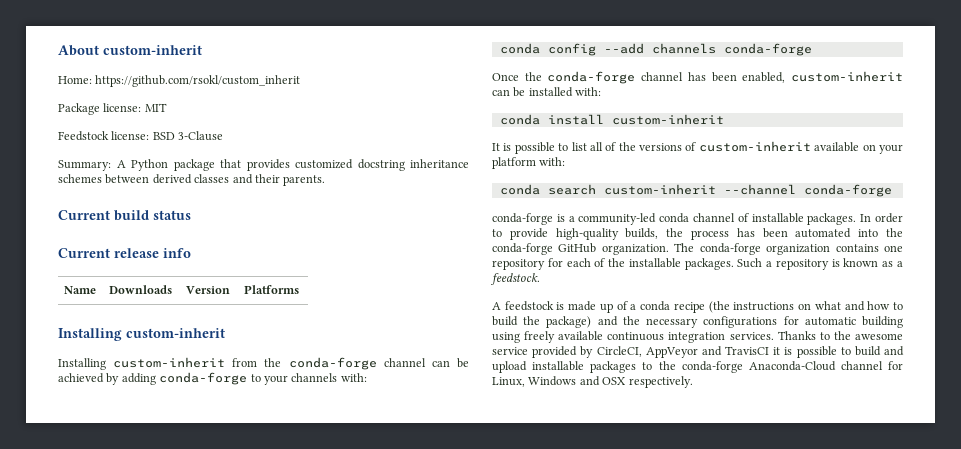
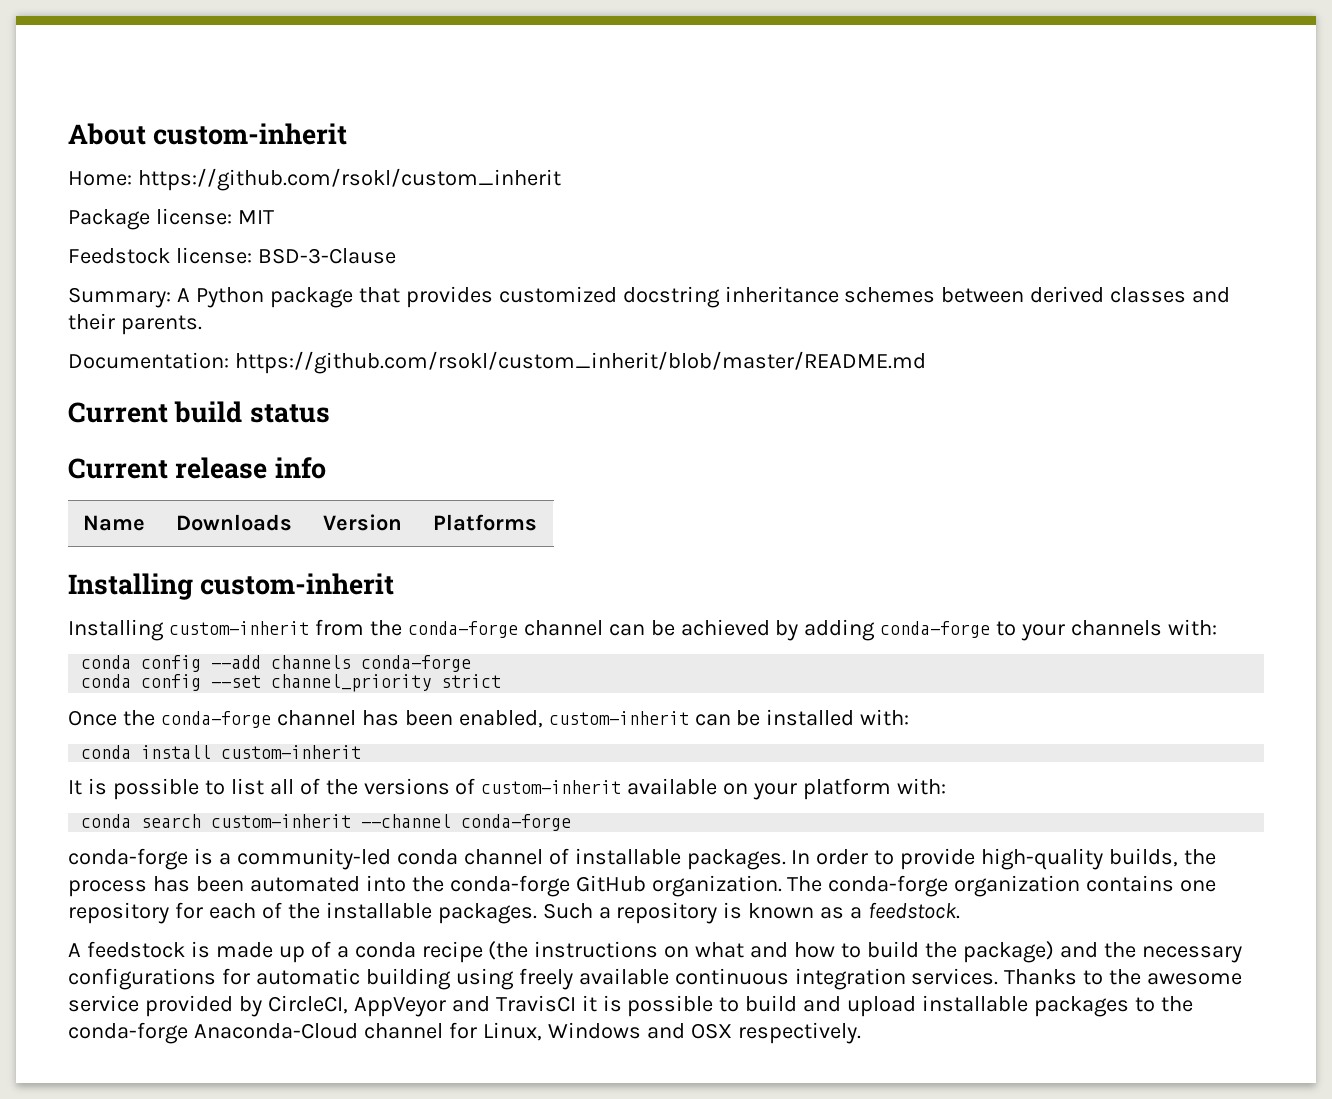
[152,131,224,141] BSD 3-Clause -> [257,248,396,264] BSD-3-Clause
(326, 180) none -> [68,351,926,374] // Documentation: https://github.com/rsokl/custom_inherit/blob/master/README.md
(812, 49) none -> [81,674,502,692] // conda config --set channel_priority strict

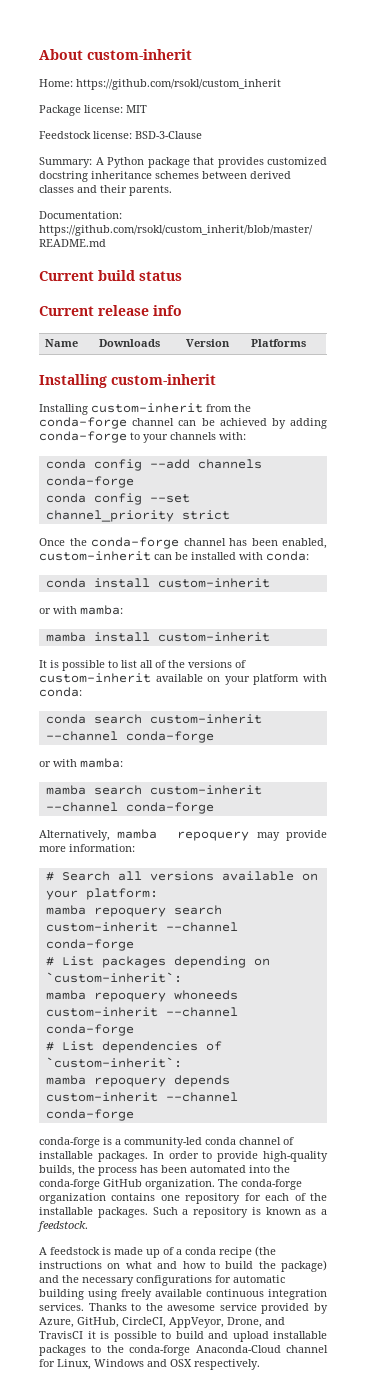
[860,709,910,726] with: -> [239,551,309,561] with conda:
(362, 752) none -> [39,605,123,615] [45,632,270,642] // or with mamba: // mamba install custom-inherit
[897,778,947,795] with: -> [303,674,327,682] [39,687,82,697] with conda:
(572, 822) none -> [39,758,123,768] [45,785,262,795] [45,802,214,814] [39,829,327,841] [39,844,135,852] [45,871,318,881] [45,888,158,900] [45,905,222,917] [45,922,238,932] [45,939,134,951] [45,956,270,968] [45,972,182,983] [45,990,238,1002] [45,1007,238,1017] [45,1024,134,1036] [45,1041,222,1053] [45,1057,182,1068] [45,1075,230,1087] [45,1092,238,1102] [45,1109,134,1121] // or with mamba: // mamba search custom-inherit --channel conda-forge // Alternatively, mamba repoquery may provide more information: // # Search all versions available on your platform: // mamba repoquery search custom-inherit --channel conda-forge // # List packages depending on `custom-inherit`: // mamba repoquery whoneeds custom-inherit --channel conda-forge // # List dependencies of `custom-inherit`: // mamba repoquery depends custom-inherit --channel conda-forge
[267,995,446,1017] CircleCI, AppVeyor -> [39,1317,262,1328] Azure, GitHub, CircleCI, AppVeyor, Drone,

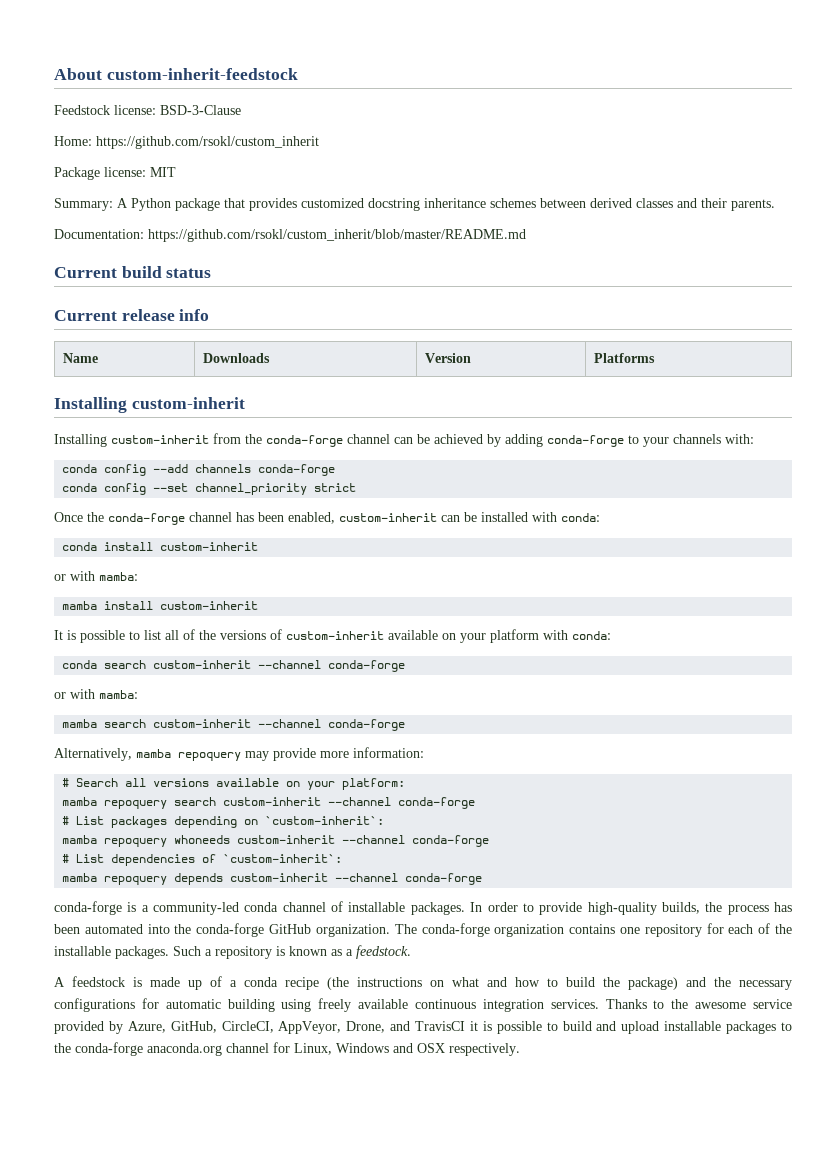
[87,49,192,60] custom-inherit -> [106,68,298,80] [54,105,241,115] custom-inherit-feedstock // Feedstock license: BSD-3-Clause
[39,131,202,139] // Feedstock license: BSD-3-Clause -> (176, 172) none
[195,1345,281,1353] Anaconda-Cloud -> [147,1043,222,1056] anaconda.org

